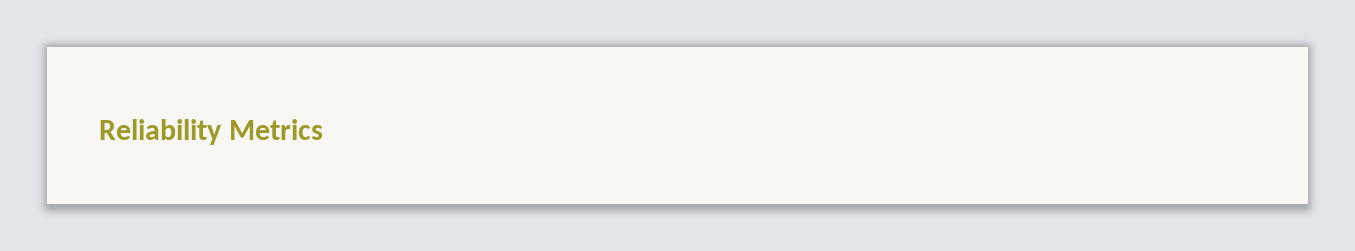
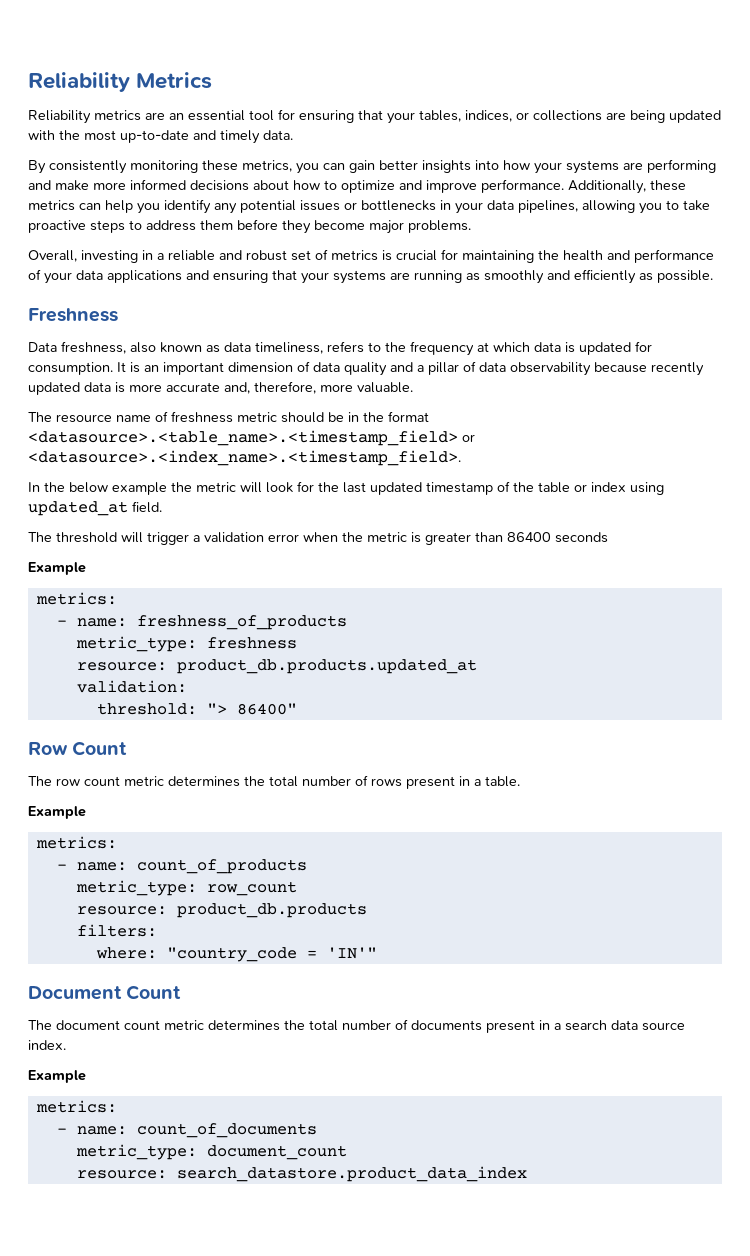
(324, 129) none -> [28,109,721,124] [28,130,293,144] [28,159,716,174] [28,179,686,194] [28,199,710,214] [28,219,471,234] [28,249,714,263] [28,269,713,284] [28,308,118,322] [28,341,652,356] [28,361,704,376] [28,381,413,395] [28,411,429,423] [28,430,475,446] [28,450,461,466] [28,481,664,495] [28,501,162,516] [28,532,608,545] [28,562,86,575] [35,592,117,605] [56,615,347,630] [75,636,297,652] [76,659,477,674] [76,680,187,693] [96,703,297,715] [28,741,128,756] [28,775,520,789] [28,806,86,819] [35,836,117,849] [56,859,307,874] [75,880,297,896] [76,903,367,918] [76,924,157,937] [95,947,377,962] [28,985,182,1000] [28,1019,685,1033] [28,1040,66,1050] [28,1070,86,1083] [35,1100,117,1113] [56,1123,317,1138] [75,1144,347,1160] [76,1166,527,1182] // Reliability metrics are an essential tool for ensuring that your tables, indices, or collections are being updated with the most up-to-date and timely data. // By consistently monitoring these metrics, you can gain better insights into how your systems are performing and make more informed decisions about how to optimize and improve performance. Additionally, these metrics can help you identify any potential issues or bottlenecks in your data pipelines, allowing you to take proactive steps to address them before they become major problems. // Overall, investing in a reliable and robust set of metrics is crucial for maintaining the health and performance of your data applications and ensuring that your systems are running as smoothly and efficiently as possible. // Freshness // Data freshness, also known as data timeliness, refers to the frequency at which data is updated for consumption. It is an important dimension of data quality and a pillar of data observability because recently updated data is more accurate and, therefore, more valuable. // The resource name of freshness metric should be in the format <datasource>.<table_name>.<timestamp_field> or <datasource>.<index_name>.<timestamp_field>. // In the below example the metric will look for the last updated timestamp of the table or index using updated_at field. // The threshold will trigger a validation error when the metric is greater than 86400 seconds // Example // metrics: // - name: freshness_of_products // metric_type: freshness // resource: product_db.products.updated_at // validation: // threshold: "> 86400" // Row Count // The row count metric determines the total number of rows present in a table. // Example // metrics: // - name: count_of_products // metric_type: row_count // resource: product_db.products // filters: // where: "country_code = 'IN'" // Document Count // The document count metric determines the total number of documents present in a search data source index. // Example // metrics: // - name: count_of_documents // metric_type: document_count // resource: search_datastore.product_data_index

